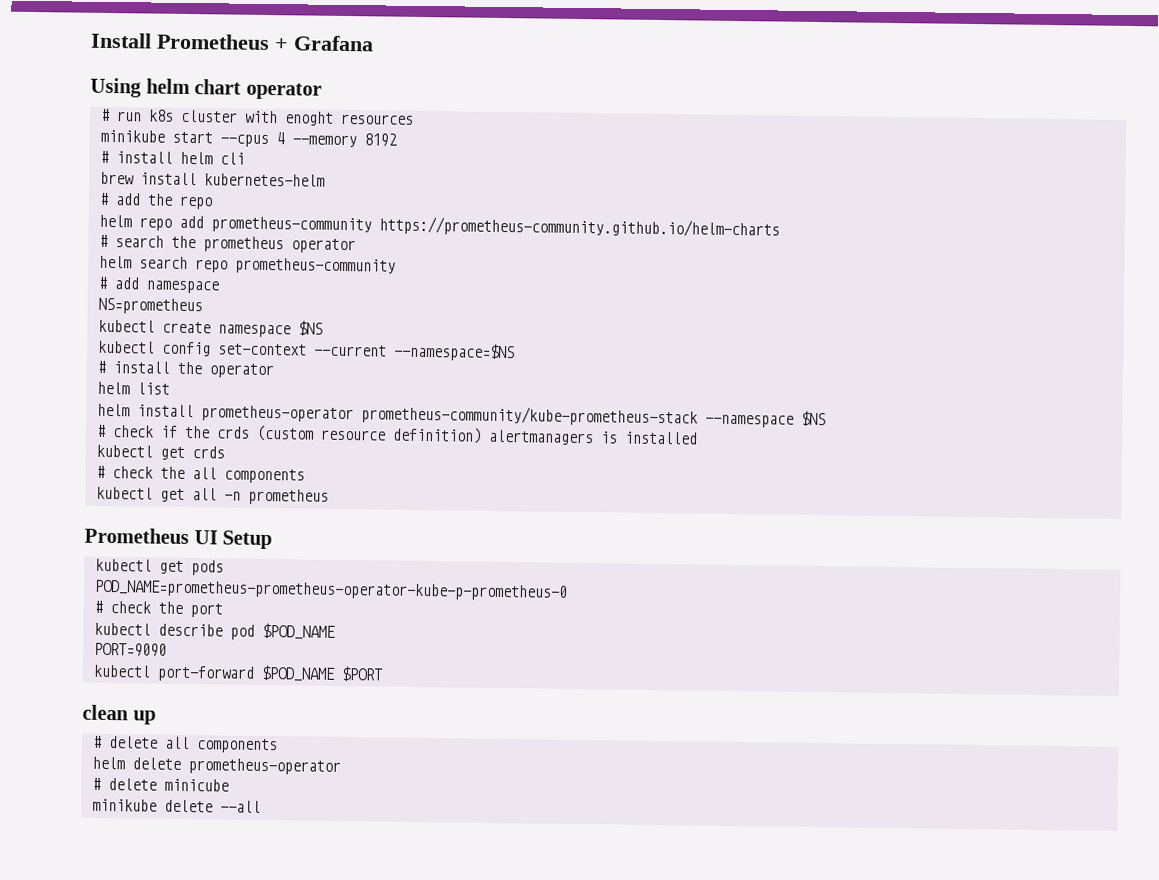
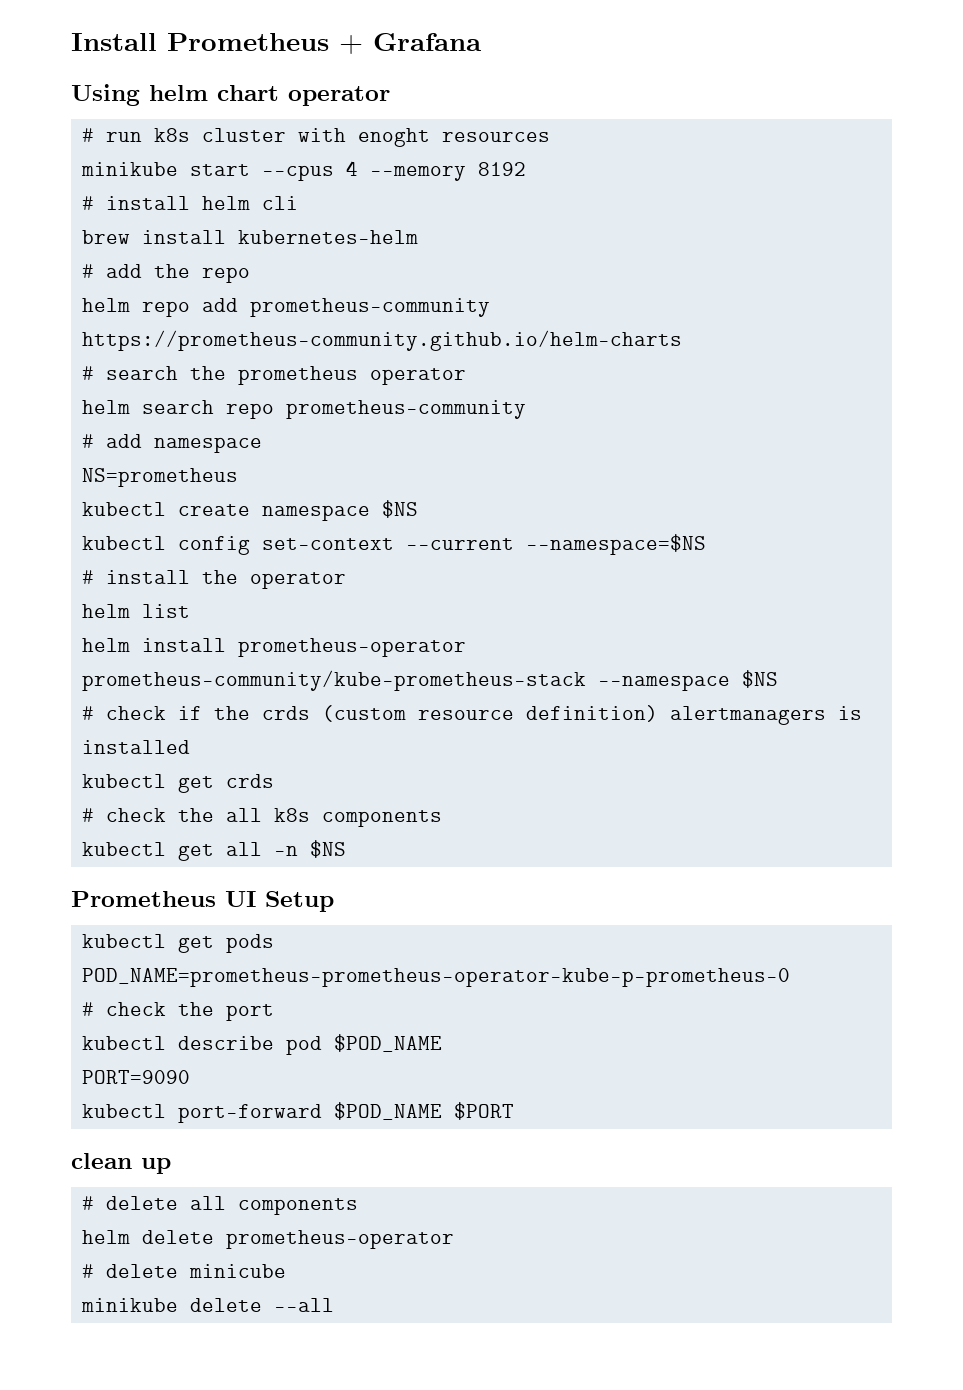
(217, 473) none -> [274,808,311,822] k8s
[247,488,329,505] prometheus -> [310,840,347,858] $NS

